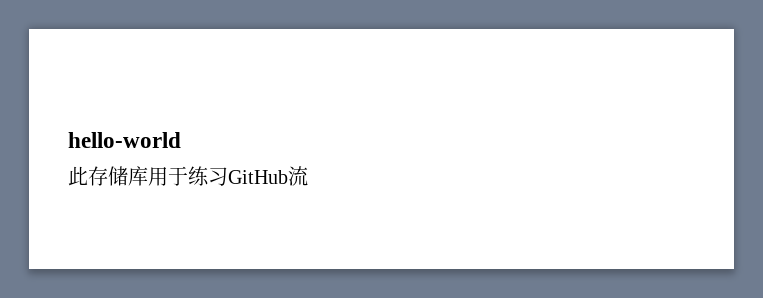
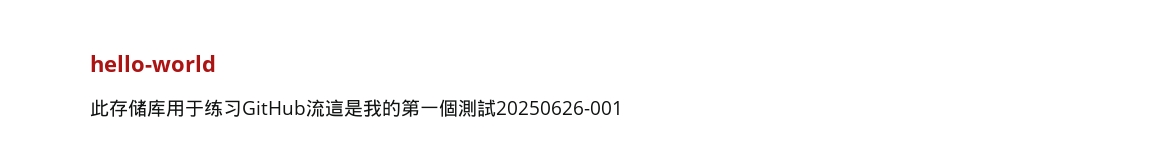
(308, 176) none -> [325,99,623,117] 這是我的第一個測試20250626-001

